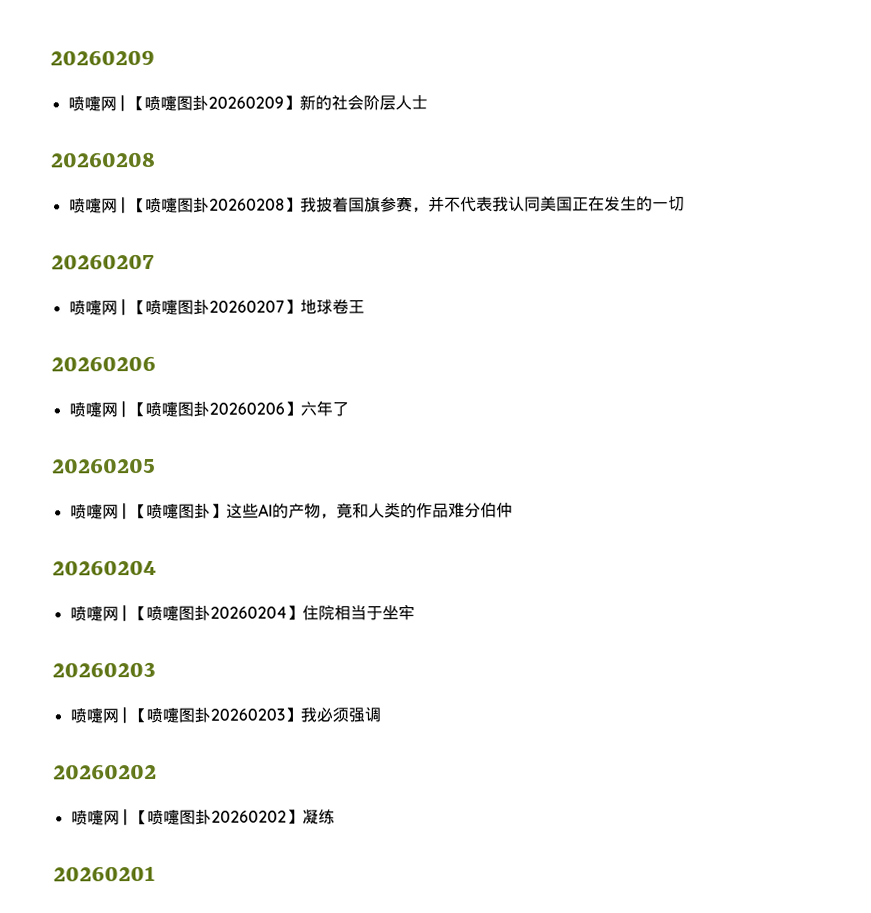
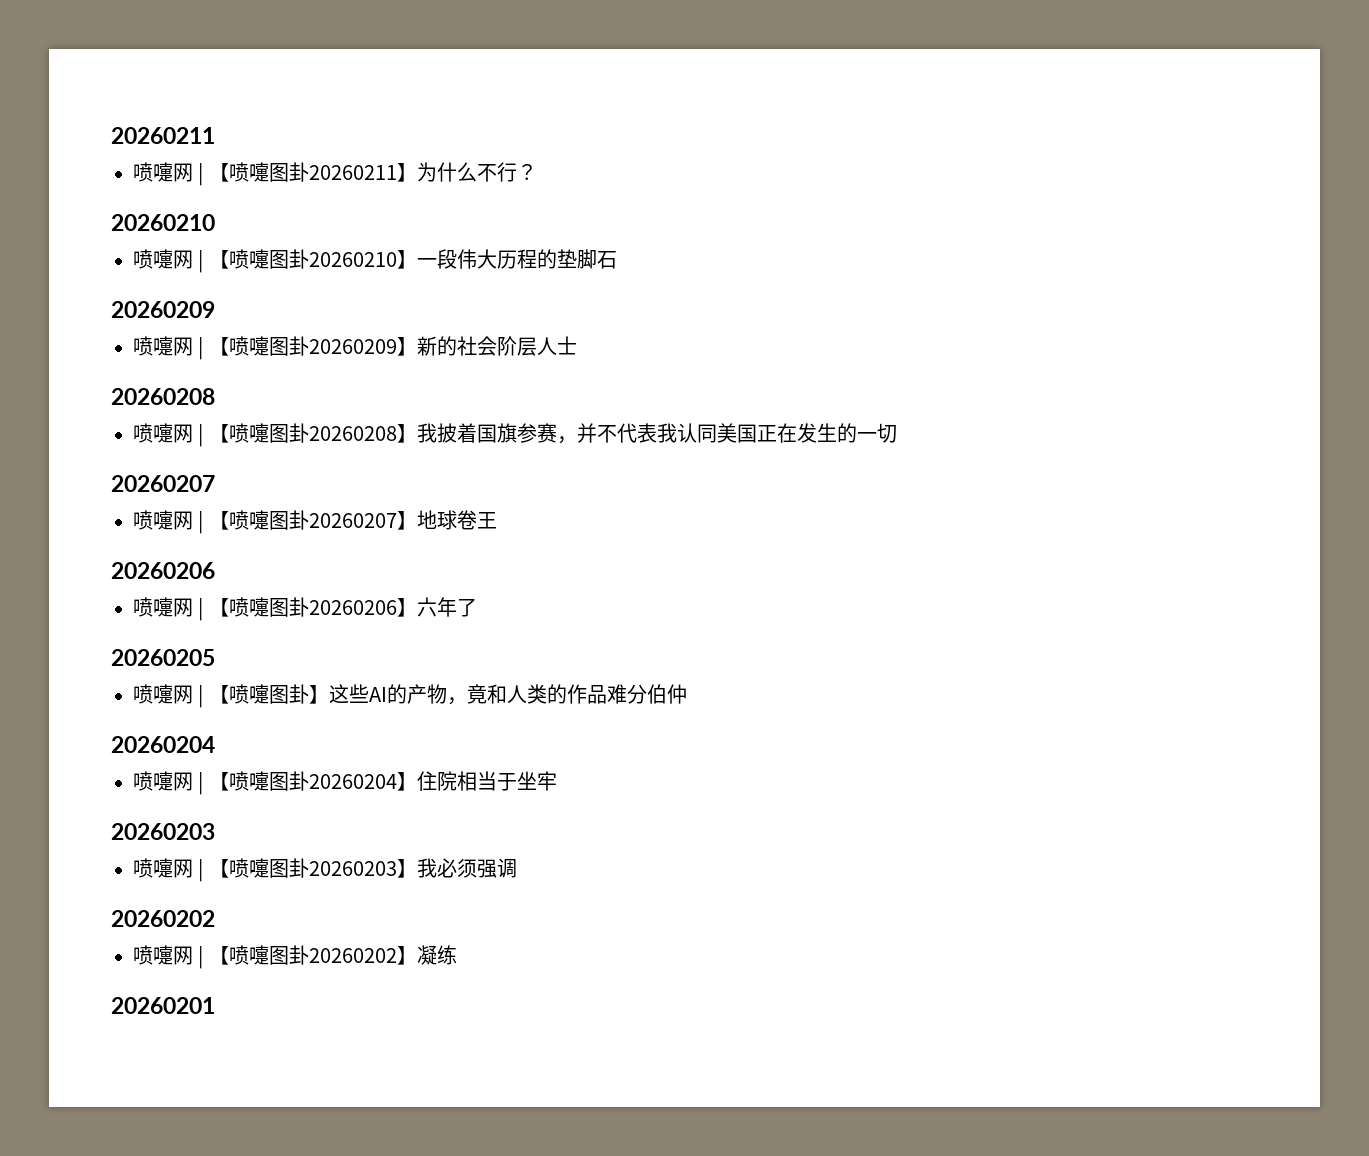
(50, 57) none -> [111,127,215,144] [133,162,537,186] [111,214,215,231] [133,249,617,273] 20260211 // 喷嚏网 | 【喷嚏图卦20260211】为什么不行？ // 20260210 // 喷嚏网 | 【喷嚏图卦20260210】一段伟大历程的垫脚石 //

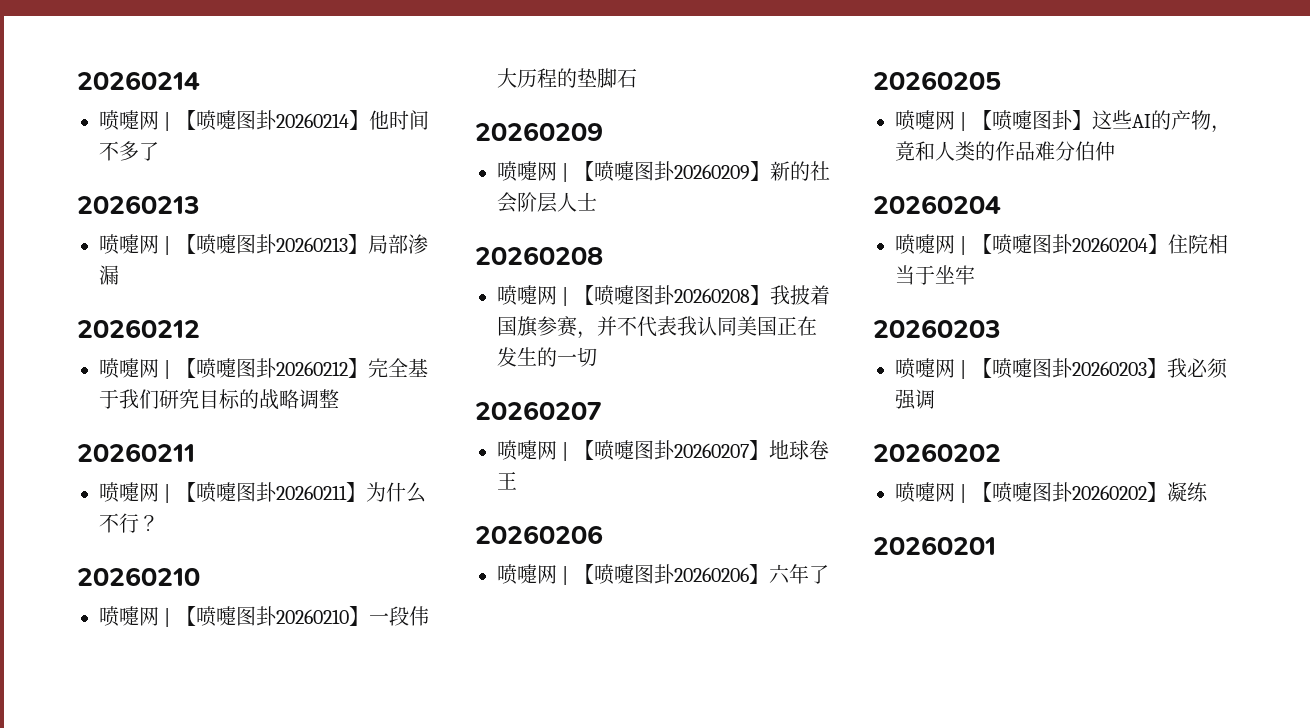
(111, 135) none -> [77,71,200,90] [99,110,429,131] [99,141,159,161] [77,195,200,214] [99,234,428,255] [99,265,119,285] [77,319,200,338] [99,358,428,379] [99,389,339,410] 20260214 // 喷嚏网 | 【喷嚏图卦20260214】他时间不多了 // 20260213 // 喷嚏网 | 【喷嚏图卦20260213】局部渗漏 // 20260212 // 喷嚏网 | 【喷嚏图卦20260212】完全基于我们研究目标的战略调整 //

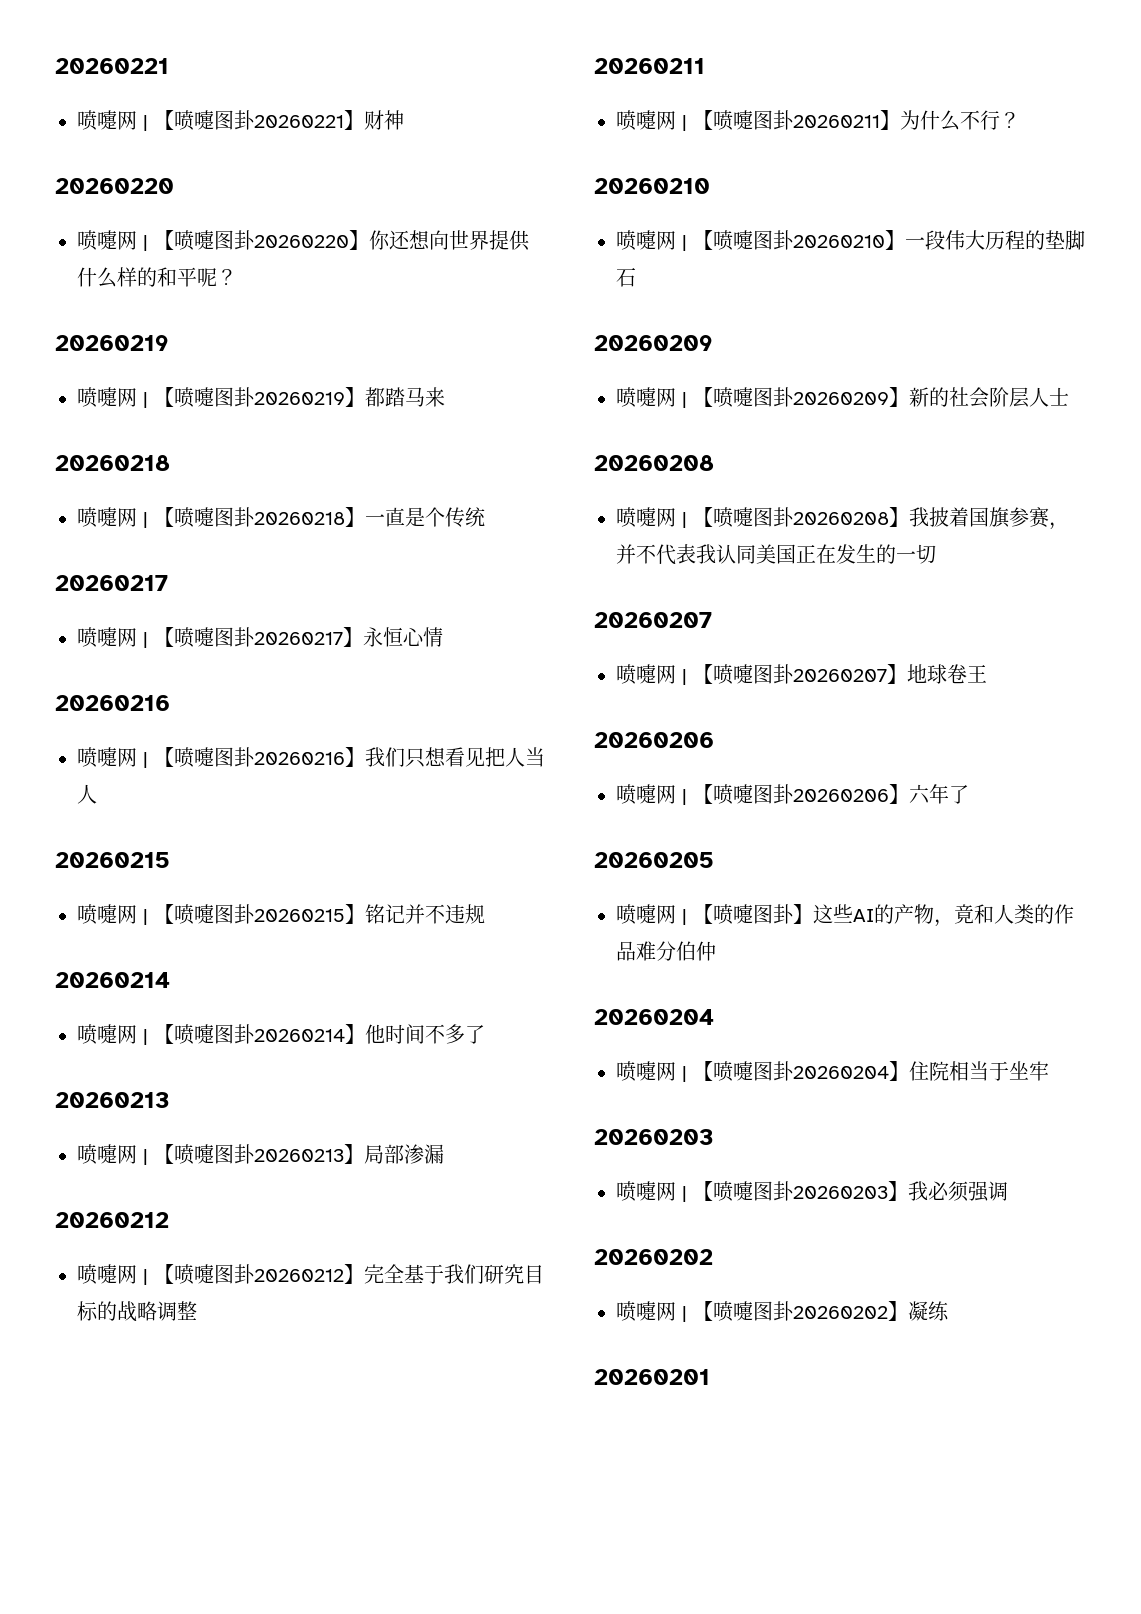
(77, 80) none -> [55,58,169,74] [77,110,404,131] [55,178,174,194] [77,230,530,251] [77,267,237,288] [55,335,168,351] [77,387,445,408] [55,455,170,471] [77,507,485,528] [55,575,168,591] [77,627,443,648] [55,695,170,711] [77,747,545,768] [77,784,97,804] [55,852,170,868] [77,904,485,925] 20260221 // 喷嚏网 | 【喷嚏图卦20260221】财神 // 20260220 // 喷嚏网 | 【喷嚏图卦20260220】你还想向世界提供什么样的和平呢？ // 20260219 // 喷嚏网 | 【喷嚏图卦20260219】都踏马来 // 20260218 // 喷嚏网 | 【喷嚏图卦20260218】一直是个传统 // 20260217 // 喷嚏网 | 【喷嚏图卦20260217】永恒心情 // 20260216 // 喷嚏网 | 【喷嚏图卦20260216】我们只想看见把人当人 // 20260215 // 喷嚏网 | 【喷嚏图卦20260215】铭记并不违规 //

